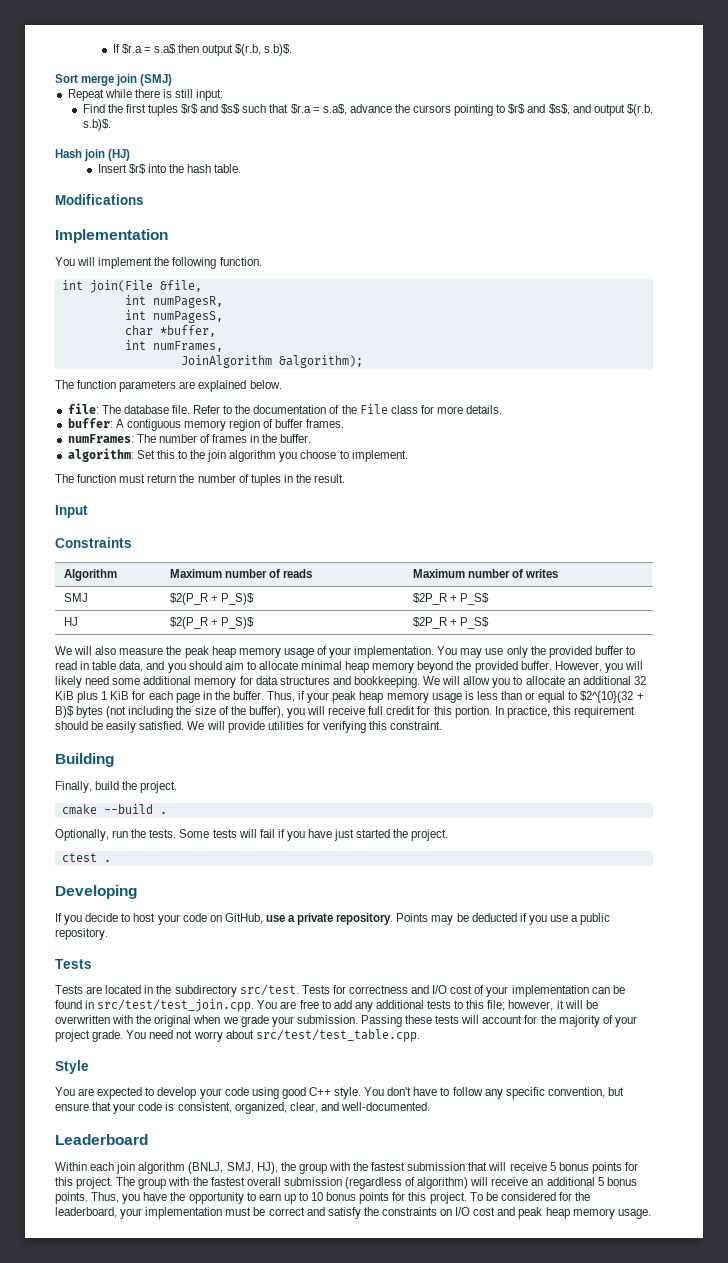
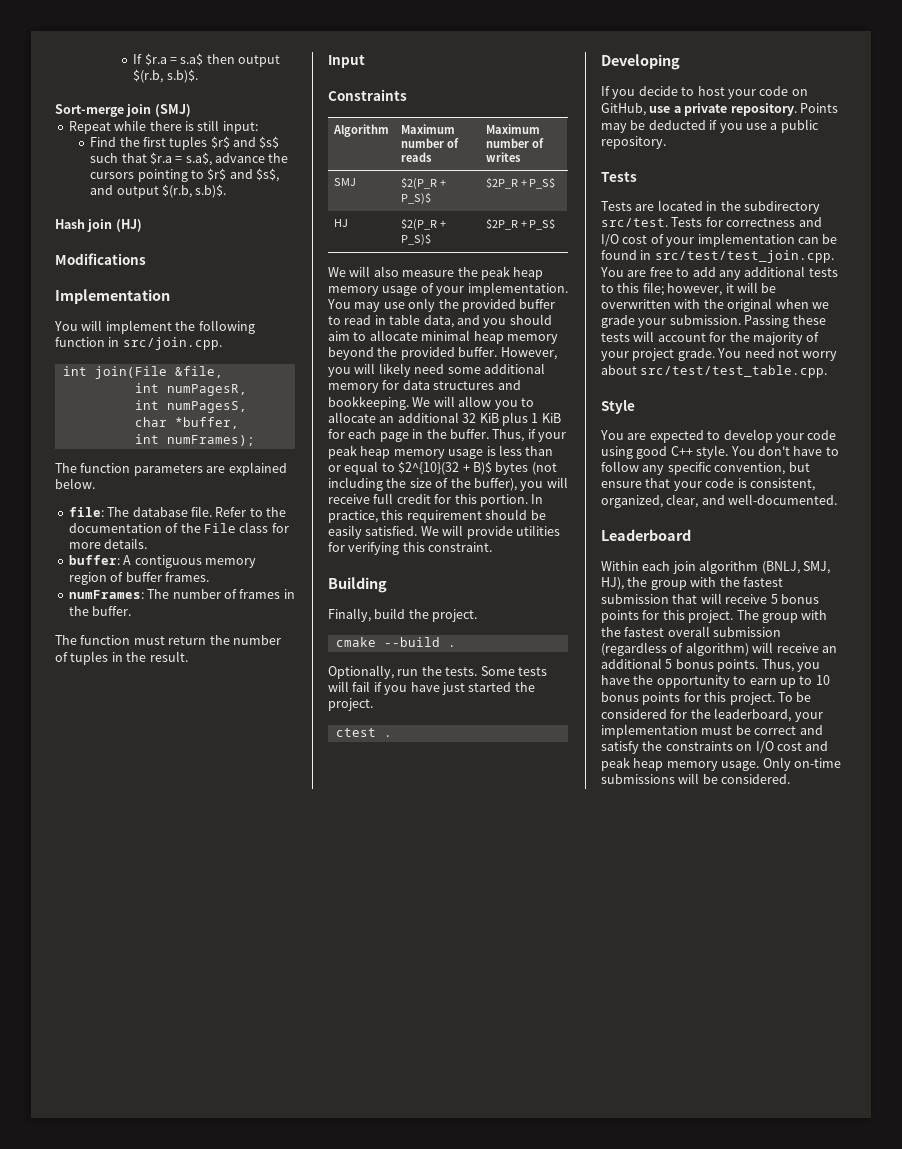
[55,74,115,86] Sort merge -> [55,104,124,117] Sort-merge
[97,164,242,174] // Insert $r$ into the hash table. -> (142, 225) none
[219,257,262,266] function. -> [55,337,222,350] function in src/join.cpp.
[152,341,223,352] [180,355,363,368] numFrames, // JoinAlgorithm &algorithm); -> [166,435,255,446] numFrames);
[67,448,408,462] // algorithm: Set this to the join algorithm you choose to implement. -> (132, 611) none
(651, 1214) none -> [762,757,841,771] [601,773,791,784] Only on-time submissions will be considered.

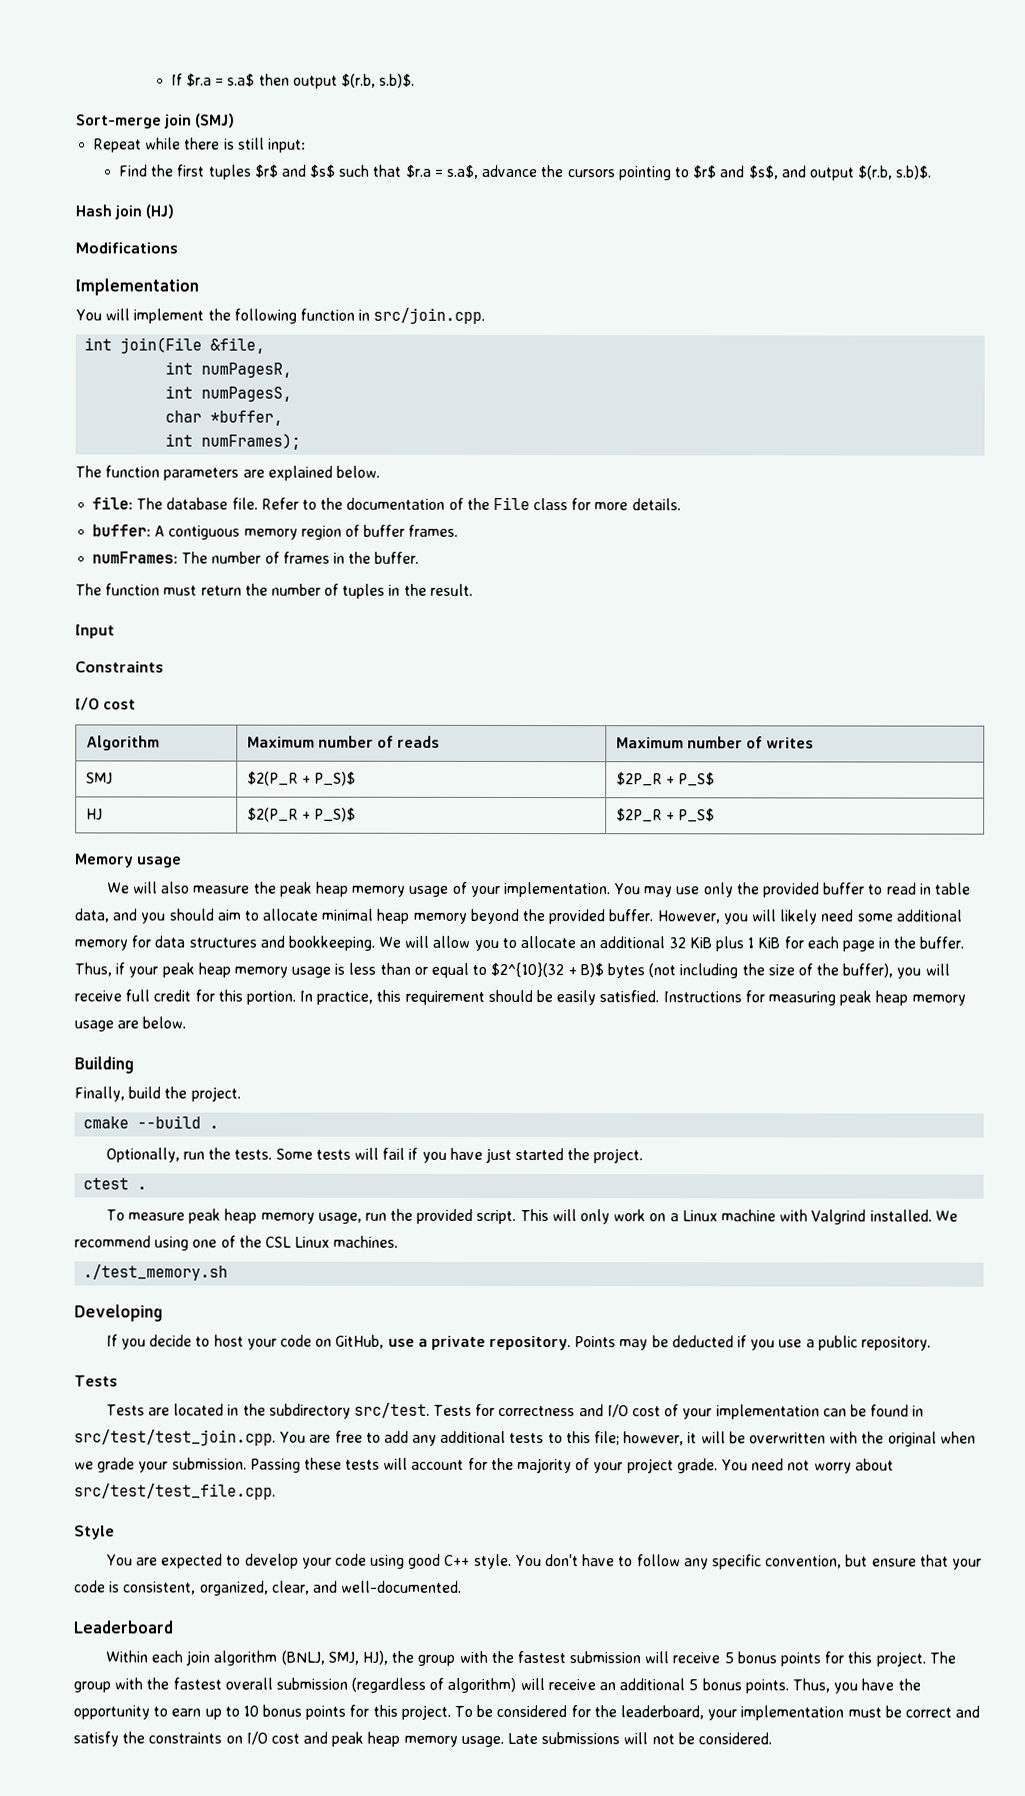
(407, 95) none -> [75,697,137,711] // I/O cost
(556, 224) none -> [75,853,183,868] // Memory usage
[420,525,560,539] [328,542,493,555] We will provide utilities for verifying this constraint. -> [662,990,966,1006] [74,1016,187,1032] Instructions for measuring peak heap memory usage are below.
(392, 736) none -> [105,1208,958,1225] [74,1235,399,1251] [83,1264,229,1281] // To measure peak heap memory usage, run the provided script. This will only work on a Linux machine with Valgrind installed. We recommend using one of the CSL Linux machines. // ./test_memory.sh
[640,365,828,378] src/test/test_table.cpp. -> [74,1483,276,1500] src/test/test_file.cpp.
[672,594,698,604] that -> (642, 1657) none
[762,757,841,771] Only on-time -> [507,1732,539,1745] Late
(700, 778) none -> [651,1734,675,1745] not

